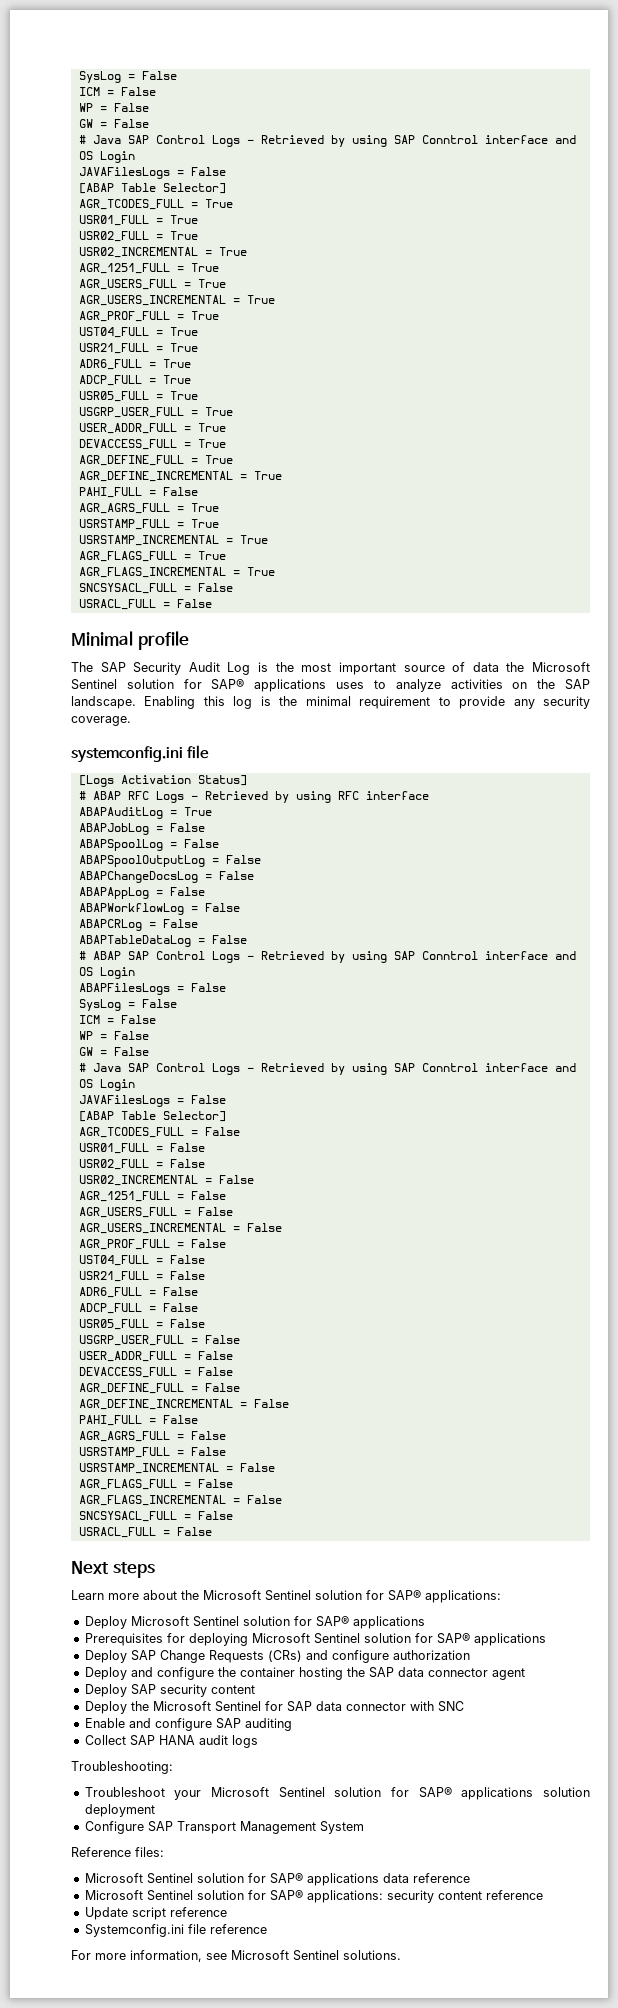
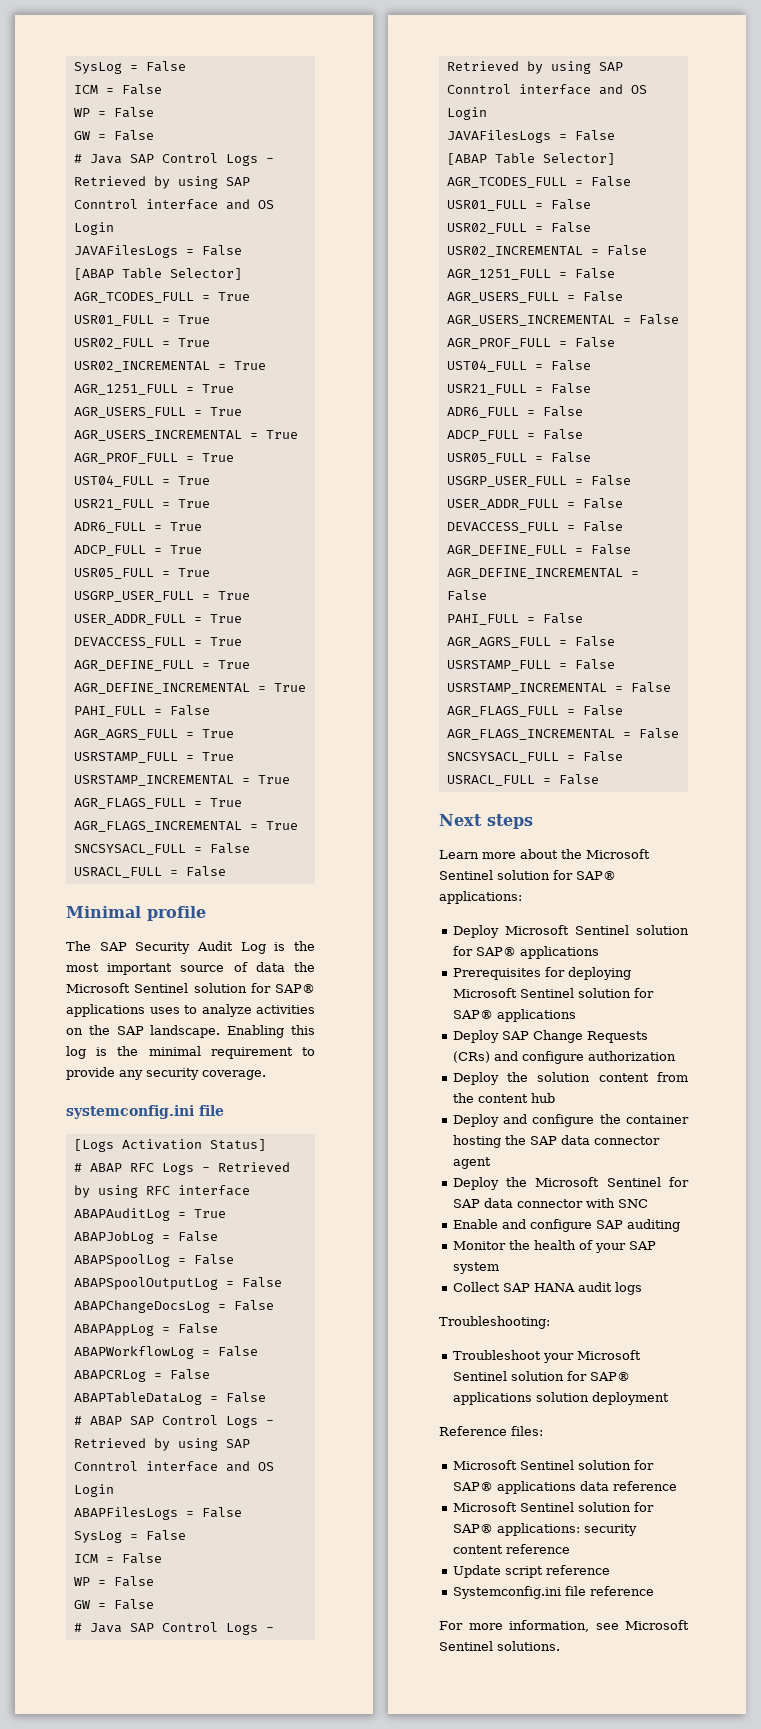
(470, 1655) none -> [452,1072,688,1085] [452,1093,555,1103] // Deploy the solution content from the content hub
[84,1684,255,1697] // Deploy SAP security content -> (491, 1163) none
(292, 1724) none -> [452,1240,656,1253] [452,1262,499,1274] // Monitor the health of your SAP system
[84,1821,364,1834] // Configure SAP Transport Management System -> (669, 1398) none

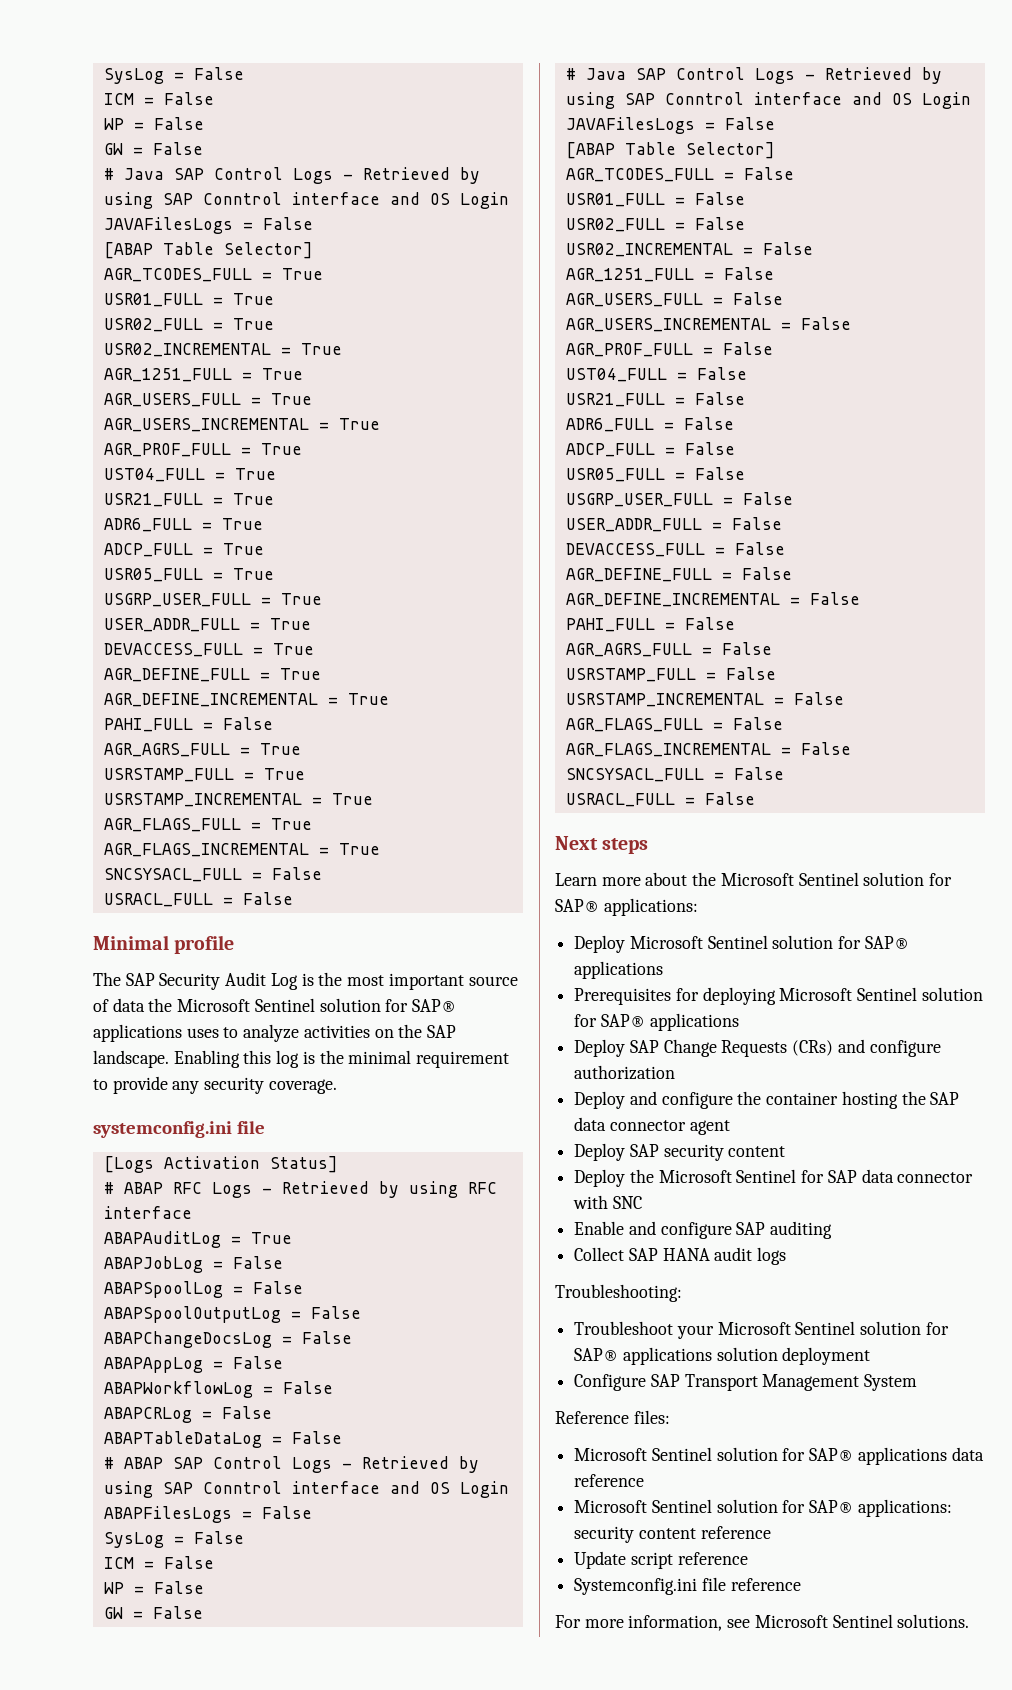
[452,1072,688,1085] [452,1093,555,1103] // Deploy the solution content from the content hub -> (676, 1072) none
(491, 1163) none -> [574,1143,786,1161] // Deploy SAP security content
[452,1240,656,1253] [452,1262,499,1274] // Monitor the health of your SAP system -> (833, 1230) none
(669, 1398) none -> [574,1374,918,1391] // Configure SAP Transport Management System

